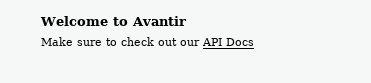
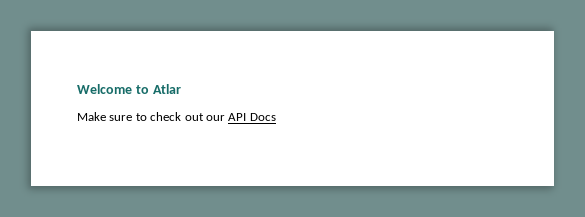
[131,16,186,26] Avantir -> [152,84,181,94] Atlar

